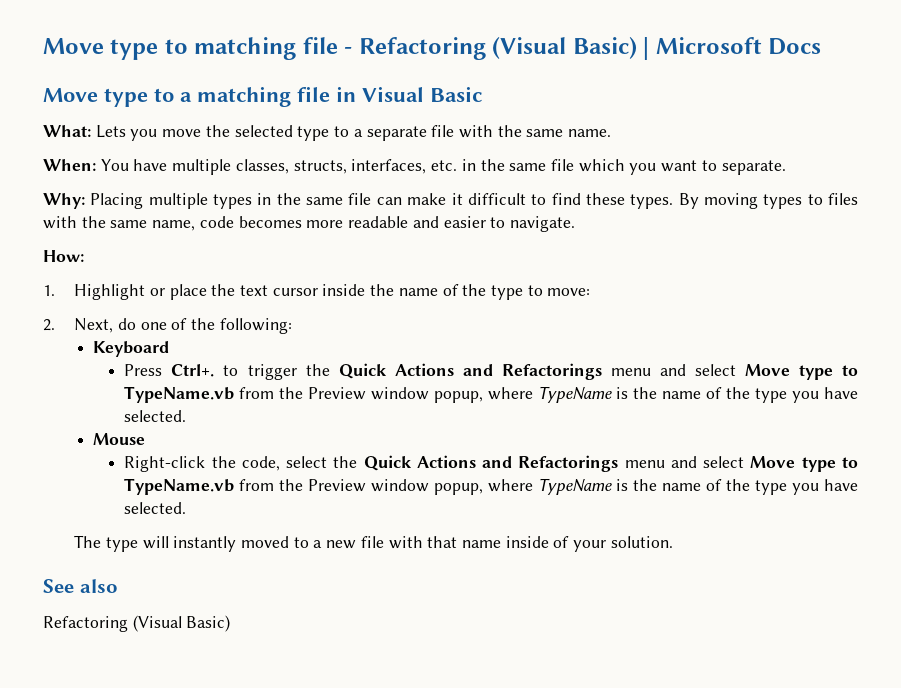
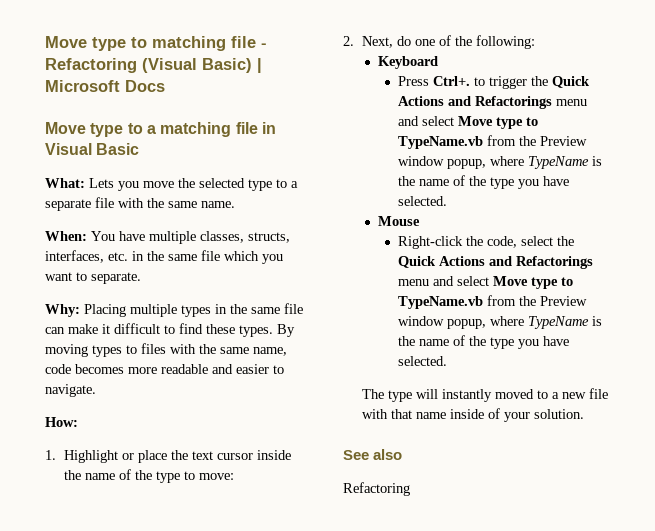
[132,615,231,632] (Visual Basic) -> (410, 489) none

